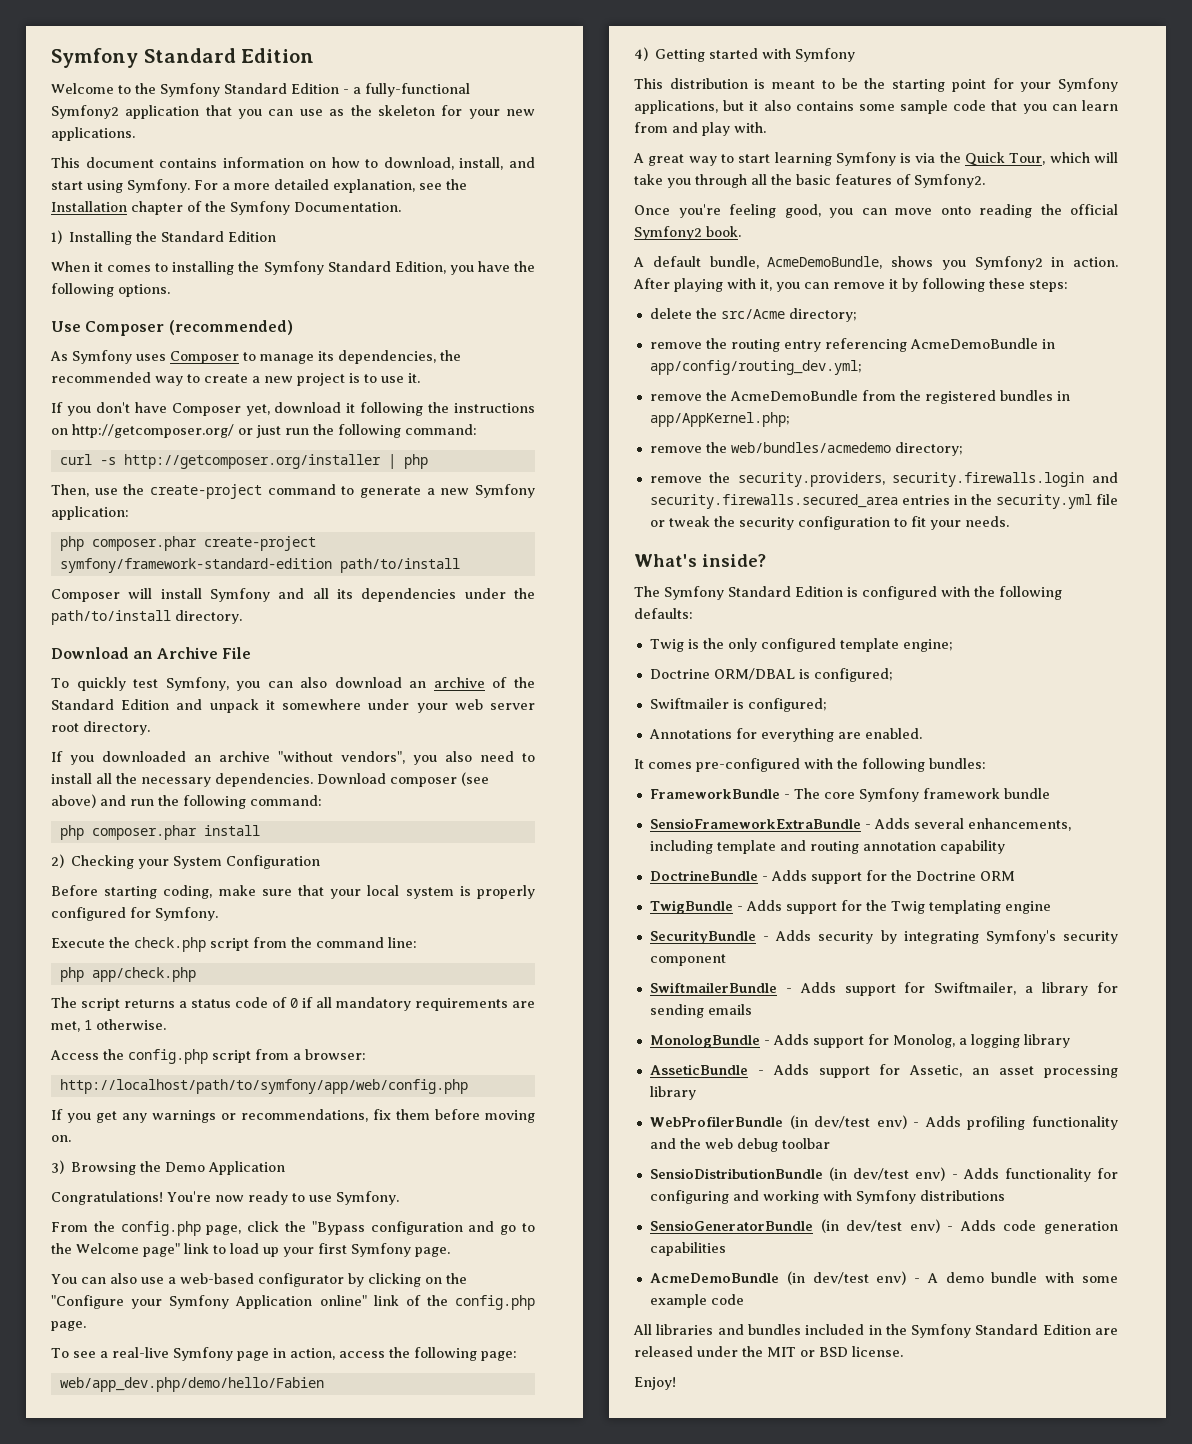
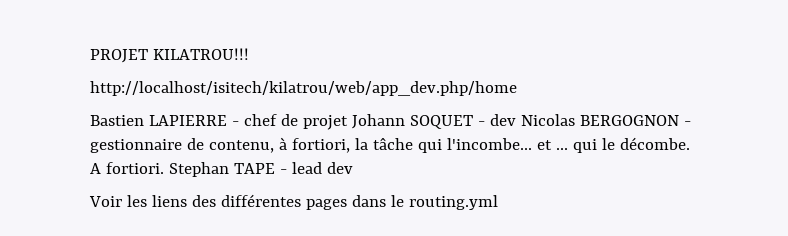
[51,48,315,68] [51,83,470,97] [51,105,536,119] [51,127,135,141] [51,157,535,170] [51,179,467,193] [51,201,401,215] [51,230,277,245] [51,261,535,275] [51,283,170,297] [51,320,293,336] [50,350,461,364] [51,372,420,386] [51,402,535,416] [51,424,477,438] [59,454,428,469] [51,484,535,499] [51,506,129,520] [59,536,316,551] [59,558,460,573] [51,588,535,602] [51,610,242,625] [51,647,251,659] [51,677,535,691] [51,699,535,713] [51,721,150,735] [51,751,535,765] [51,772,489,787] [51,794,322,809] [59,825,260,840] [51,854,321,869] [51,885,535,899] [51,907,218,921] [51,937,417,952] [59,967,196,982] [51,997,535,1011] [51,1019,166,1032] [50,1049,366,1064] [59,1079,468,1094] [51,1109,535,1123] [51,1135,71,1142] [51,1160,286,1175] [51,1191,399,1205] [51,1221,535,1236] [51,1243,450,1257] [51,1273,467,1287] [51,1295,535,1310] [51,1321,86,1331] [51,1347,517,1361] [59,1377,324,1392] [634,47,856,62] [634,78,1118,92] [634,100,1118,114] [634,122,766,136] [633,152,1118,166] [634,174,985,188] [634,204,1118,218] [634,226,741,240] [633,256,1118,270] [633,278,1068,292] [649,308,857,322] [649,338,1055,352] [649,360,862,375] [649,390,1070,404] [649,412,790,427] [649,442,963,456] [649,472,1118,487] [649,494,1118,509] [649,516,1009,530] [634,554,766,567] [634,586,1062,600] [634,608,693,619] [649,638,953,652] [649,668,893,682] [649,698,827,712] [648,728,922,742] [634,758,986,772] [649,788,1050,802] [649,818,1071,831] [649,840,1005,854] [649,870,1015,884] [649,900,1051,914] [649,930,1118,944] [649,954,726,966] [649,982,1118,996] [649,1004,752,1018] [649,1034,1070,1048] [649,1064,1118,1078] [649,1086,696,1100] [649,1115,1118,1130] [649,1138,830,1152] [649,1167,1118,1182] [649,1190,1005,1204] [649,1219,1118,1234] [649,1242,726,1256] [649,1271,1118,1285] [649,1294,744,1308] [633,1324,1118,1338] [634,1346,903,1357] [634,1377,676,1390] Symfony Standard Edition // Welcome to the Symfony Standard Edition - a fully-functional Symfony2 application that you can use as the skeleton for your new applications. // This document contains information on how to download, install, and start using Symfony. For a more detailed explanation, see the Installation chapter of the Symfony Documentation. // 1) Installing the Standard Edition // When it comes to installing the Symfony Standard Edition, you have the following options. // Use Composer (recommended) // As Symfony uses Composer to manage its dependencies, the recommended way to create a new project is to use it. // If you don't have Composer yet, download it following the instructions on http://getcomposer.org/ or just run the following command: // curl -s http://getcomposer.org/installer | php // Then, use the create-project command to generate a new Symfony application: // php composer.phar create-project symfony/framework-standard-edition path/to/install // Composer will install Symfony and all its dependencies under the path/to/install directory. // Download an Archive File // To quickly test Symfony, you can also download an archive of the Standard Edition and unpack it somewhere under your web server root directory. // If you downloaded an archive "without vendors", you also need to install all the necessary dependencies. Download composer (see above) and run the following command: // php composer.phar install // 2) Checking your System Configuration // Before starting coding, make sure that your local system is properly configured for Symfony. // Execute the check.php script from the command line: // php app/check.php // The script returns a status code of 0 if all mandatory requirements are met, 1 otherwise. // Access the config.php script from a browser: // http://localhost/path/to/symfony/app/web/config.php // If you get any warnings or recommendations, fix them before moving on. // 3) Browsing the Demo Application // Congratulations! You're now ready to use Symfony. // From the config.php page, click the "Bypass configuration and go to the Welcome page" link to load up your first Symfony page. // You can also use a web-based configurator by clicking on the "Configure your Symfony Application online" link of the config.php page. // To see a real-live Symfony page in action, access the following page: // web/app_dev.php/demo/hello/Fabien // 4) Getting started with Symfony // This distribution is meant to be the starting point for your Symfony applications, but it also contains some sample code that you can learn from and play with. // A great way to start learning Symfony is via the Quick Tour, which will take you through all the basic features of Symfony2. // Once you're feeling good, you can move onto reading the official Symfony2 book. // A default bundle, AcmeDemoBundle, shows you Symfony2 in action. After playing with it, you can remove it by following these steps: // delete the src/Acme directory; // remove the routing entry referencing AcmeDemoBundle in app/config/routing_dev.yml; // remove the AcmeDemoBundle from the registered bundles in app/AppKernel.php; // remove the web/bundles/acmedemo directory; // remove the security.providers, security.firewalls.login and security.firewalls.secured_area entries in the security.yml file or tweak the security configuration to fit your needs. // What's inside? // The Symfony Standard Edition is configured with the following defaults: // Twig is the only configured template engine; // Doctrine ORM/DBAL is configured; // Swiftmailer is configured; // Annotations for everything are enabled. // It comes pre-configured with the following bundles: // FrameworkBundle - The core Symfony framework bundle // SensioFrameworkExtraBundle - Adds several enhancements, including template and routing annotation capability // DoctrineBundle - Adds support for the Doctrine ORM // TwigBundle - Adds support for the Twig templating engine // SecurityBundle - Adds security by integrating Symfony's security component // SwiftmailerBundle - Adds support for Swiftmailer, a library for sending emails // MonologBundle - Adds support for Monolog, a logging library // AsseticBundle - Adds support for Assetic, an asset processing library // WebProfilerBundle (in dev/test env) - Adds profiling functionality and the web debug toolbar // SensioDistributionBundle (in dev/test env) - Adds functionality for configuring and working with Symfony distributions // SensioGeneratorBundle (in dev/test env) - Adds code generation capabilities // AcmeDemoBundle (in dev/test env) - A demo bundle with some example code // All libraries and bundles included in the Symfony Standard Edition are released under the MIT or BSD license. // Enjoy! -> [90,48,249,63] [90,81,517,96] [90,114,691,130] [90,137,690,153] [90,162,353,177] [89,194,498,210] PROJET KILATROU!!! // http://localhost/isitech/kilatrou/web/app_dev.php/home // Bastien LAPIERRE - chef de projet Johann SOQUET - dev Nicolas BERGOGNON - gestionnaire de contenu, à fortiori, la tâche qui l'incombe... et ... qui le décombe. A fortiori. Stephan TAPE - lead dev // Voir les liens des différentes pages dans le routing.yml

